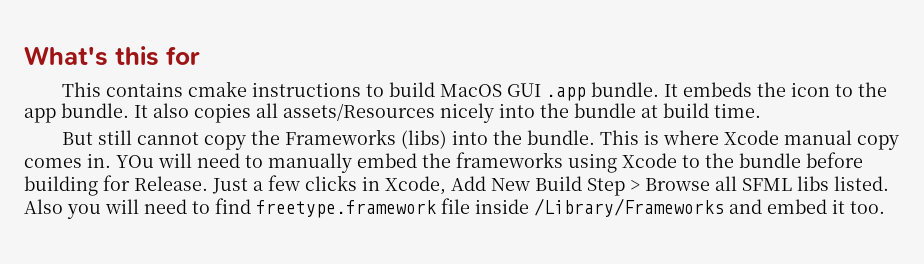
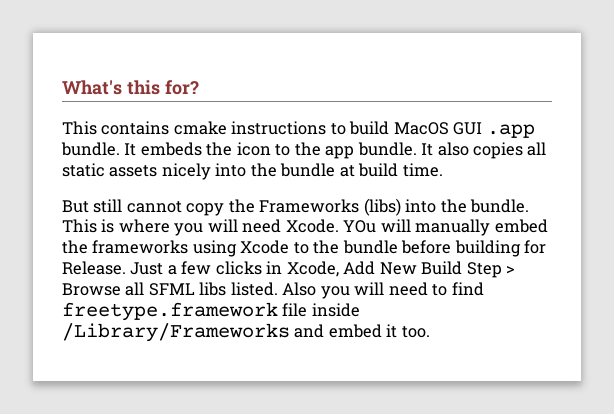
[166,46,201,65] for -> [164,80,199,95] for?
[283,103,435,121] assets/Resources -> [62,163,158,177] static assets
[724,130,900,150] [24,153,263,168] Xcode manual copy comes in. YOu will need to -> [174,219,411,236] you will need Xcode. YOu will

